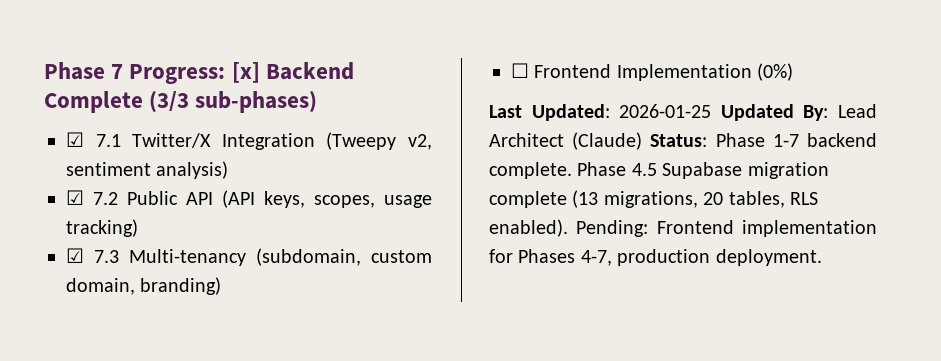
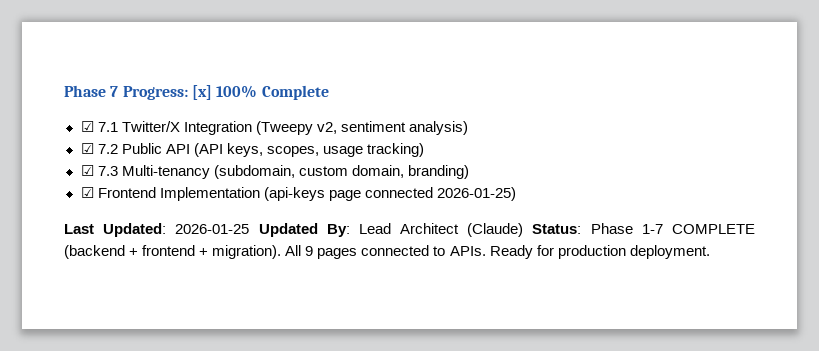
[265,62,354,80] Backend -> [216,85,258,98] 100%
[149,91,318,113] (3/3 sub-phases) -> (329, 92) none
[511,63,529,78] ☐ -> [80,187,94,198] ☑
[757,63,794,81] (0%) -> [263,187,516,201] (api-keys page connected 2026-01-25)
[807,133,877,147] [489,162,829,179] [489,190,818,208] [489,219,877,237] [489,249,612,266] backend complete. Phase 4.5 Supabase migration complete (13 migrations, 20 tables, RLS enabled). Pending: Frontend implementation for Phases 4-7, -> [672,224,756,234] [64,245,554,259] COMPLETE (backend + frontend + migration). All 9 pages connected to APIs. Ready for

